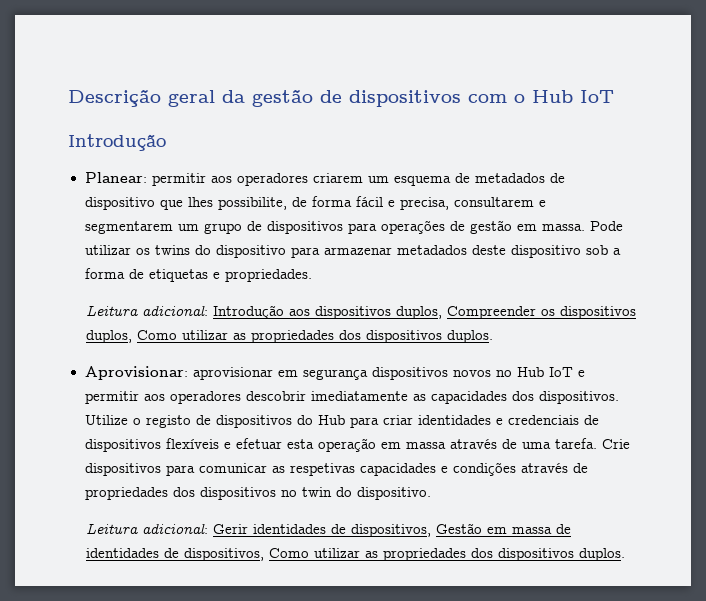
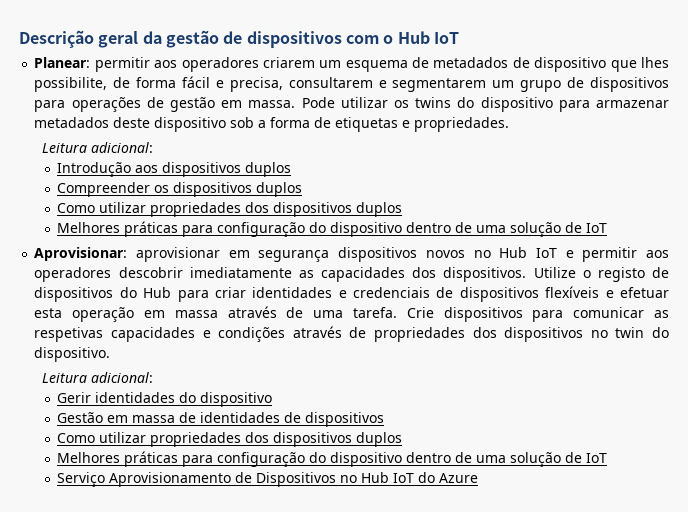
[68,134,166,151] // Introdução -> (459, 38) none
(208, 310) none -> (153, 147) //
[395,306,442,319] duplos, -> [245,162,292,177] duplos //
[85,330,493,343] duplos, Como utilizar as propriedades dos dispositivos duplos. -> [256,182,303,197] [57,202,403,217] [57,221,608,237] duplos // Como utilizar propriedades dos dispositivos duplos // Melhores práticas para configuração do dispositivo dentro de uma solução de IoT
(208, 528) none -> (153, 377) //
[330,524,431,537] de dispositivos, -> [179,392,273,407] do dispositivo //
[183,548,625,561] dispositivos, Como utilizar as propriedades dos dispositivos duplos. -> [305,412,385,427] [57,432,403,447] [57,451,608,467] [57,472,479,487] dispositivos // Como utilizar propriedades dos dispositivos duplos // Melhores práticas para configuração do dispositivo dentro de uma solução de IoT // Serviço Aprovisionamento de Dispositivos no Hub IoT do Azure

